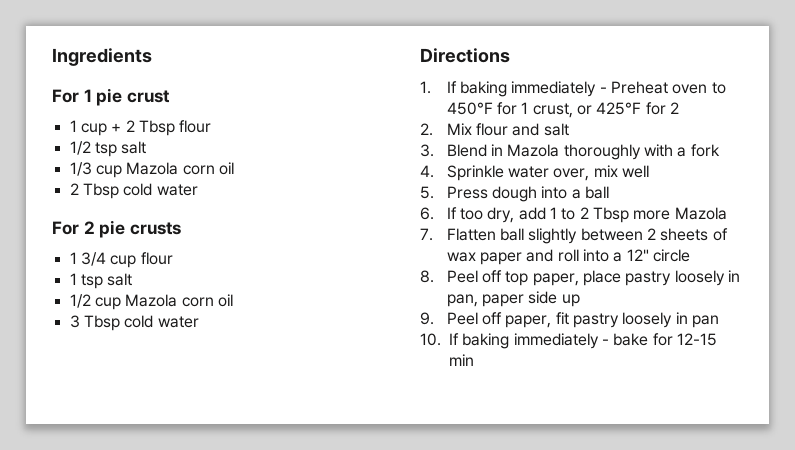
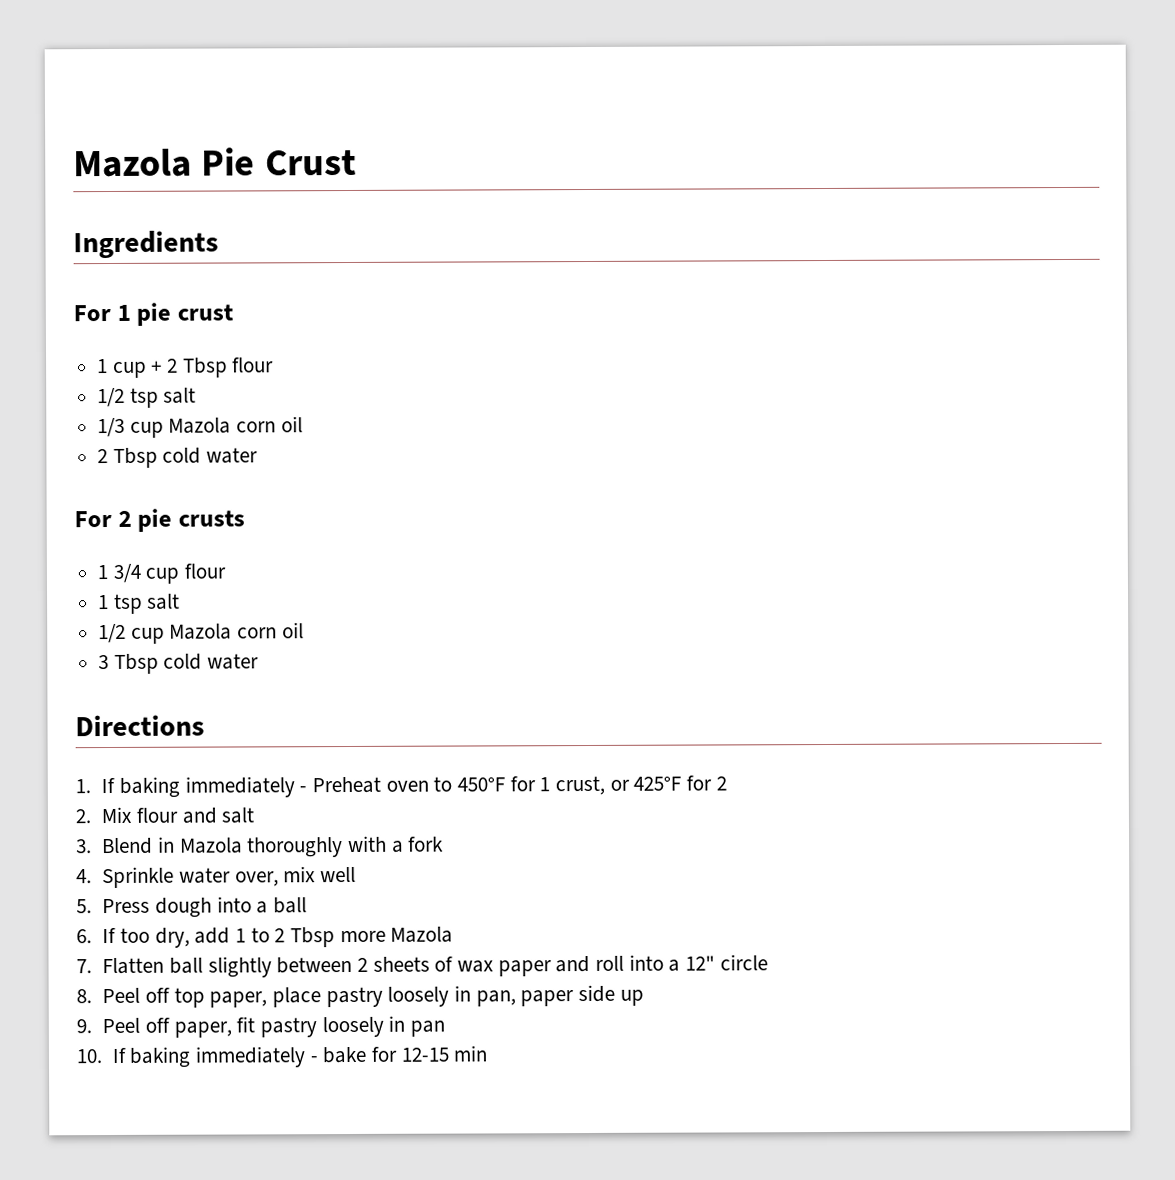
(52, 57) none -> [73,147,357,178] Mazola Pie Crust //

